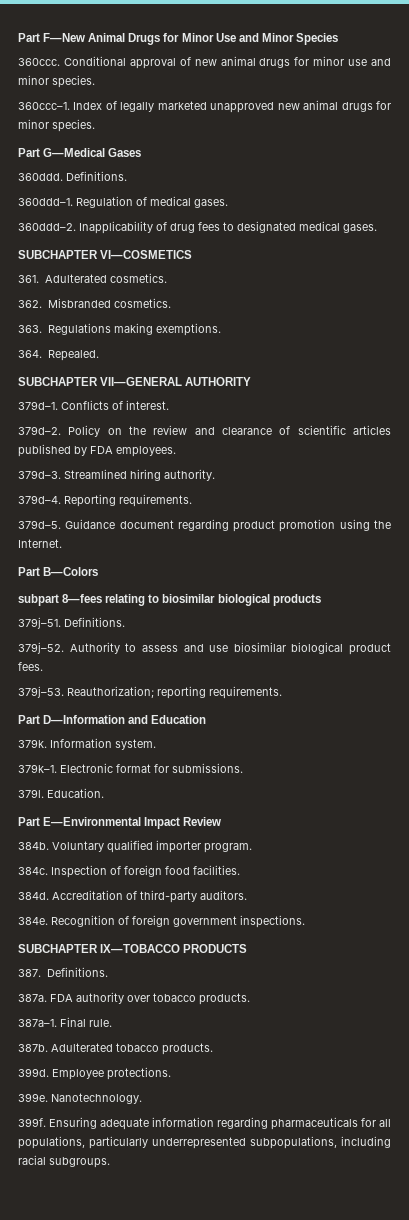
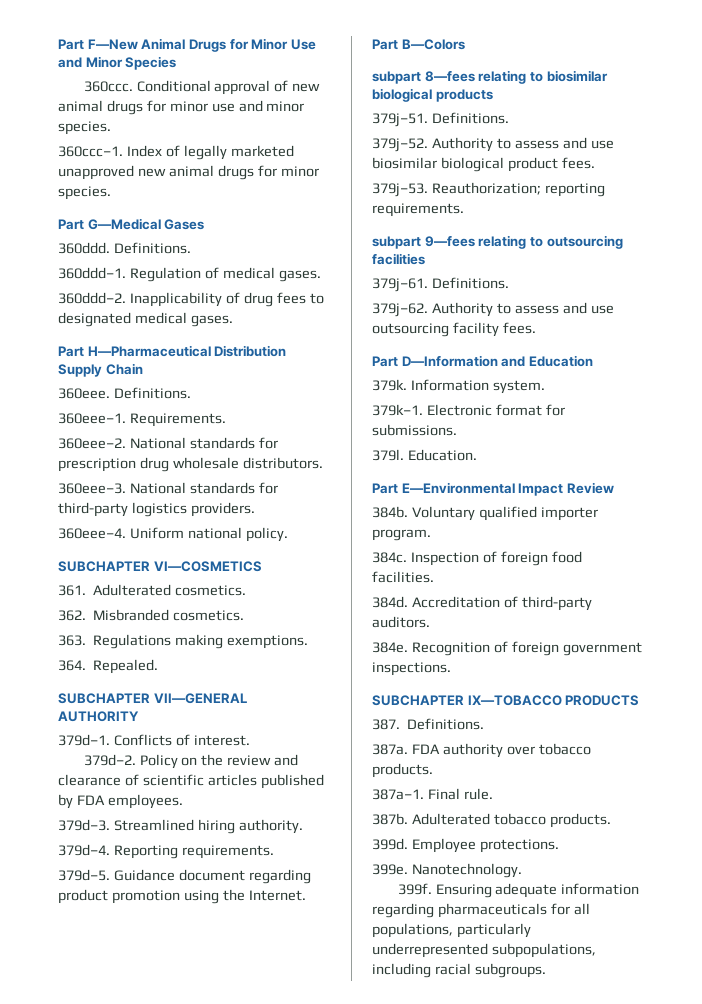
(377, 228) none -> [58,345,287,357] [58,363,143,377] [58,387,191,399] [58,413,226,427] [58,437,278,449] [58,457,323,472] [58,482,278,494] [58,502,255,517] [58,527,288,542] // Part H—Pharmaceutical Distribution Supply Chain // 360eee. Definitions. // 360eee–1. Requirements. // 360eee–2. National standards for prescription drug wholesale distributors. // 360eee–3. National standards for third-party logistics providers. // 360eee–4. Uniform national policy.
(282, 692) none -> [372,235,623,249] [372,253,425,265] [372,277,509,292] [372,302,614,317] [372,322,536,337] // subpart 9—fees relating to outsourcing facilities // 379j–61. Definitions. // 379j–62. Authority to assess and use outsourcing facility fees.

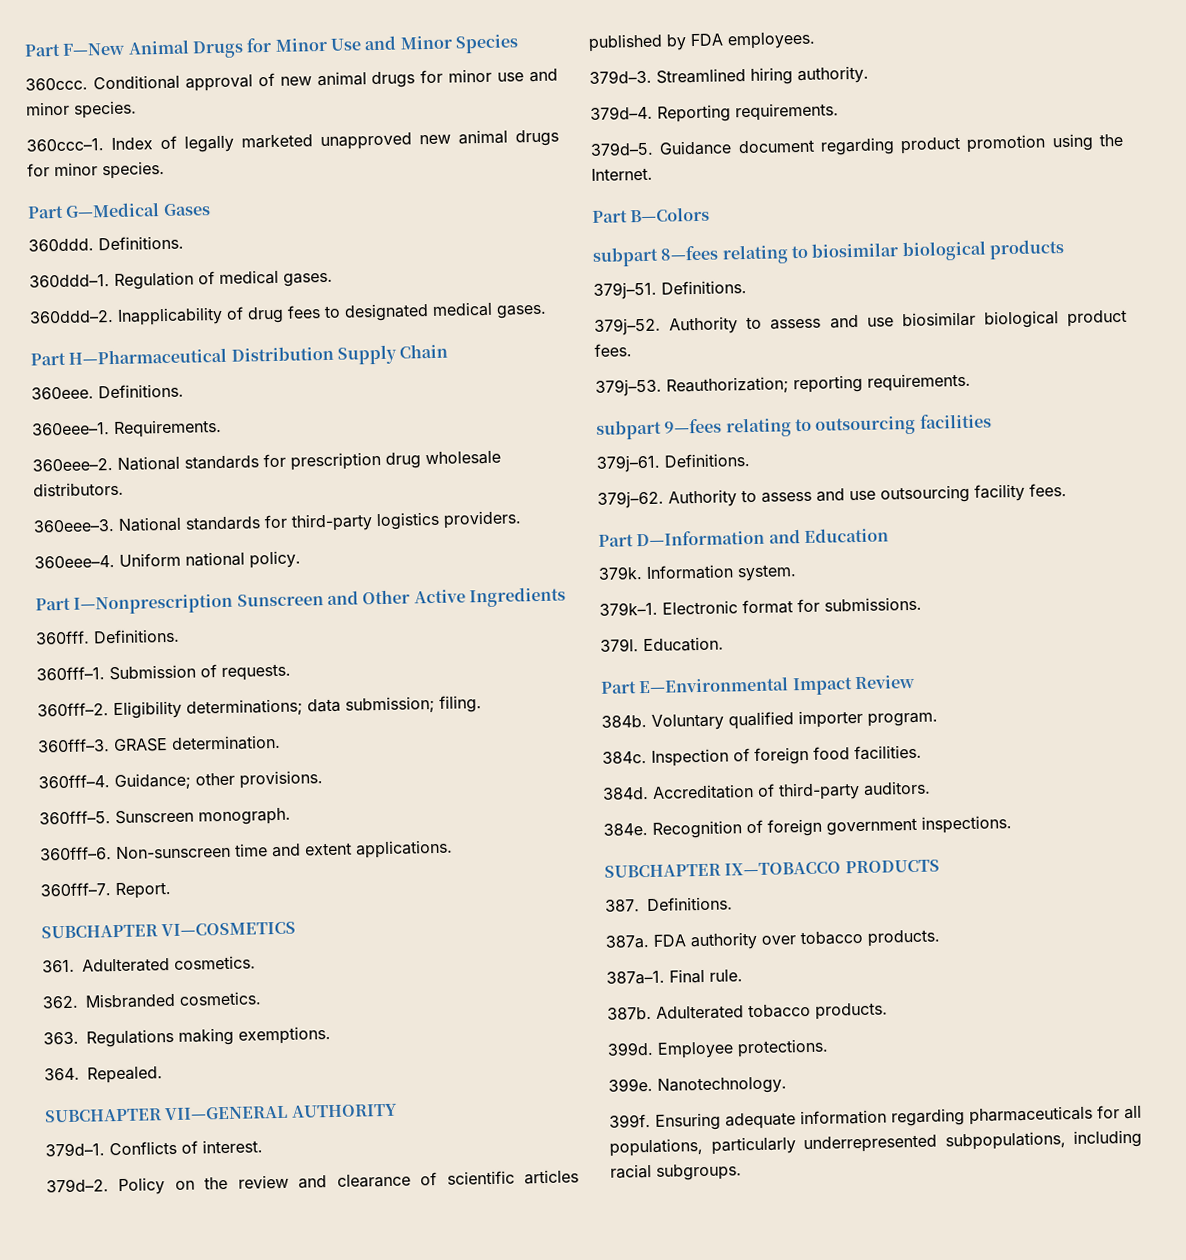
(288, 534) none -> [35,586,566,615] [35,628,180,645] [36,663,291,682] [37,695,482,720] [37,734,281,753] [38,770,323,791] [39,807,291,826] [40,839,453,861] [40,882,171,900] // Part I—Nonprescription Sunscreen and Other Active Ingredients // 360fff. Definitions. // 360fff–1. Submission of requests. // 360fff–2. Eligibility determinations; data submission; filing. // 360fff–3. GRASE determination. // 360fff–4. Guidance; other provisions. // 360fff–5. Sunscreen monograph. // 360fff–6. Non-sunscreen time and extent applications. // 360fff–7. Report.

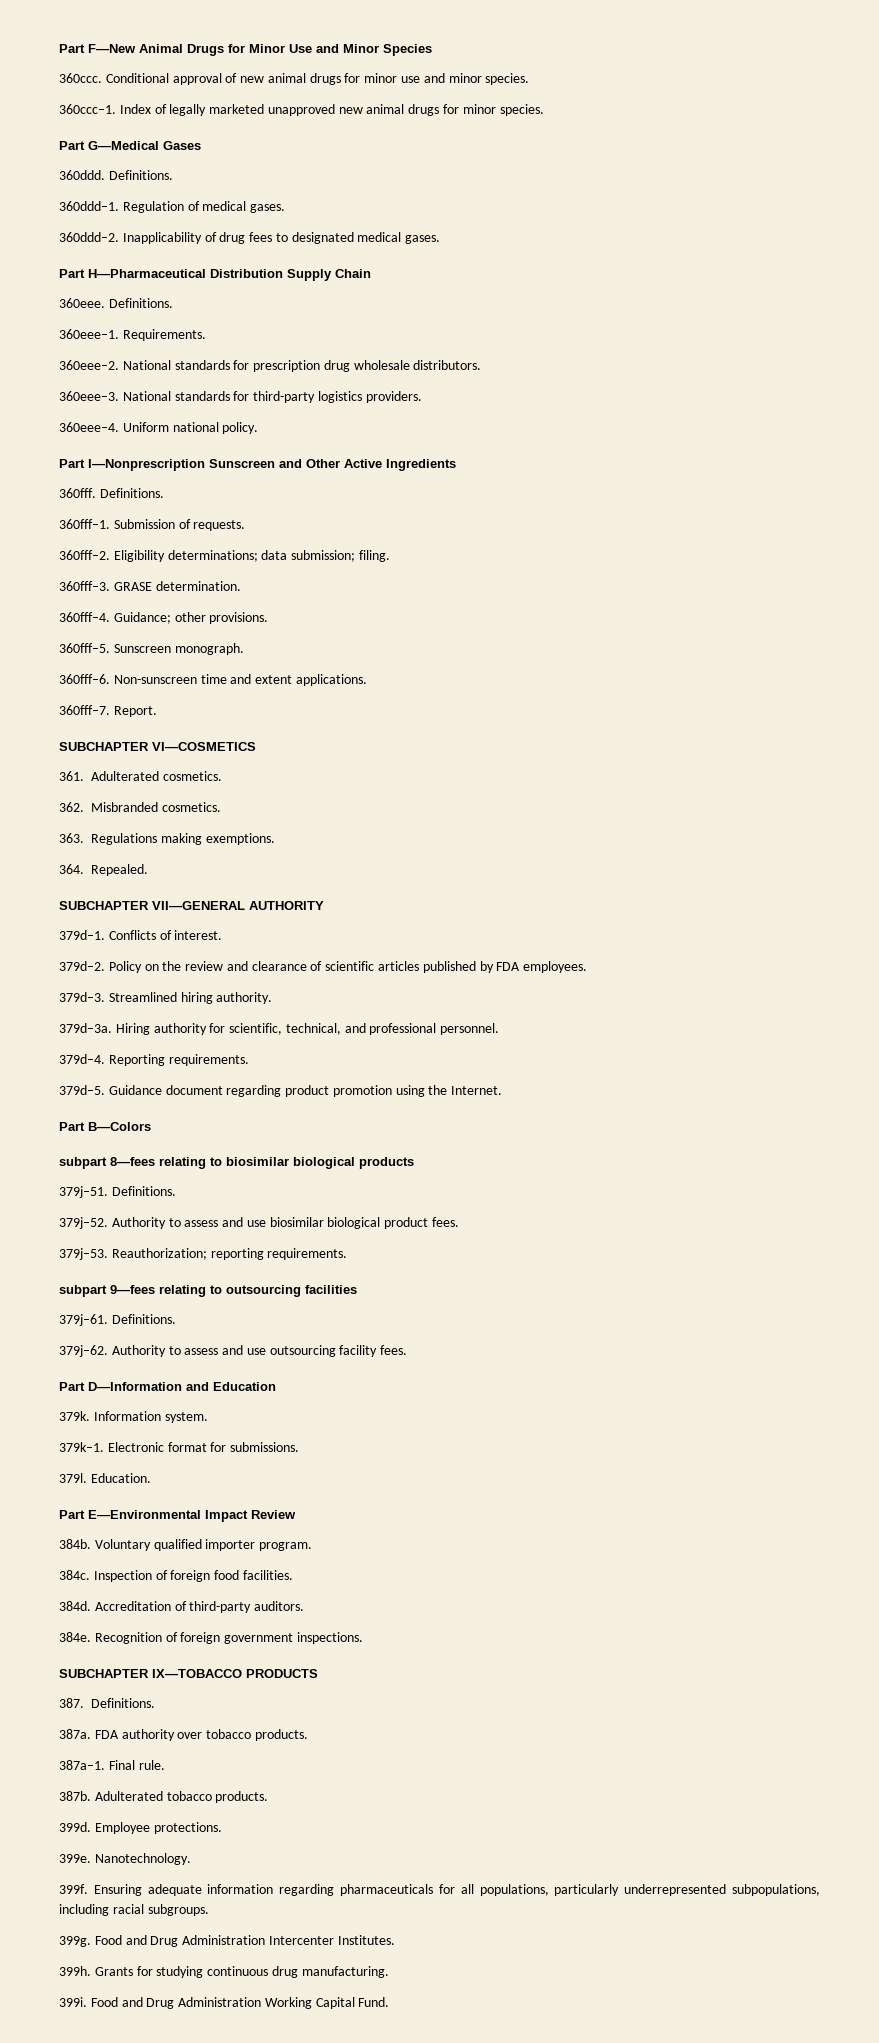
(869, 75) none -> [59,1023,500,1035] // 379d–3a. Hiring authority for scientific, technical, and professional personnel.
(742, 1172) none -> [59,1935,395,1947] [59,1966,389,1978] [59,1997,390,2009] // 399g. Food and Drug Administration Intercenter Institutes. // 399h. Grants for studying continuous drug manufacturing. // 399i. Food and Drug Administration Working Capital Fund.

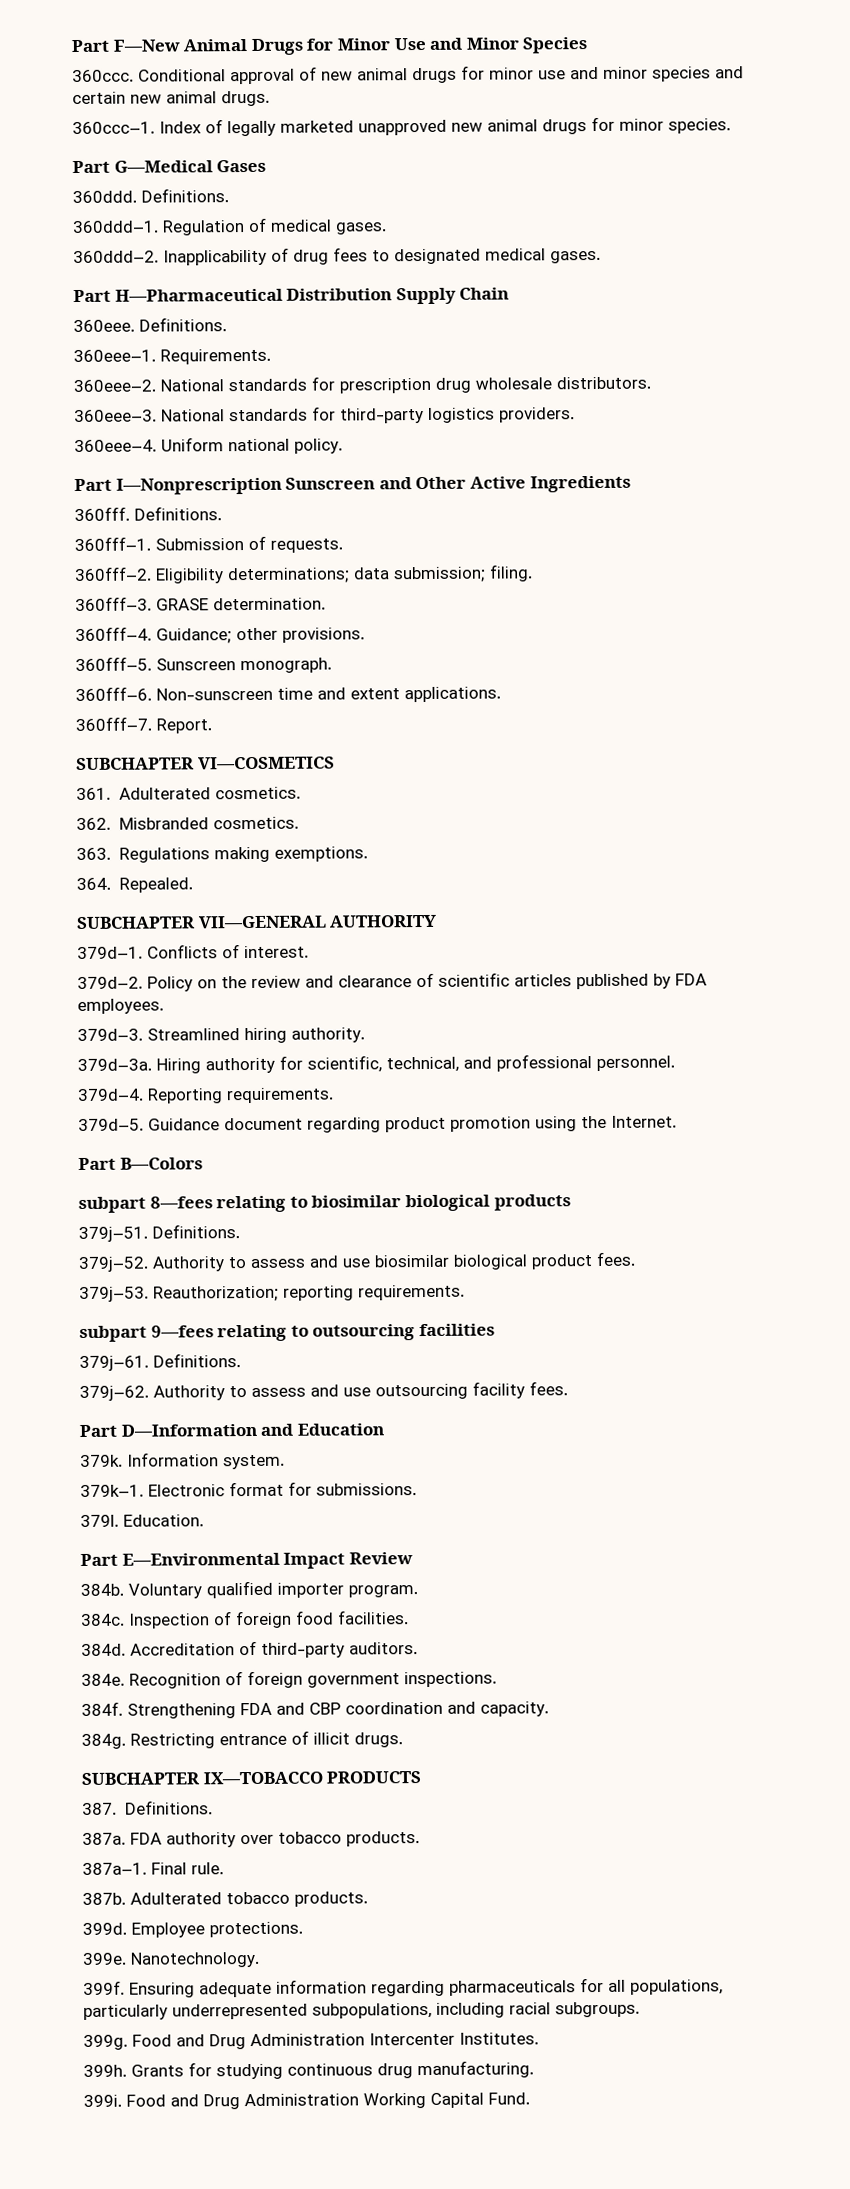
[485,73,530,85] species. -> [652,66,744,82] [72,90,270,107] species and certain new animal drugs.
(363, 1638) none -> [81,1701,549,1719] [81,1730,403,1749] // 384f. Strengthening FDA and CBP coordination and capacity. // 384g. Restricting entrance of illicit drugs.

